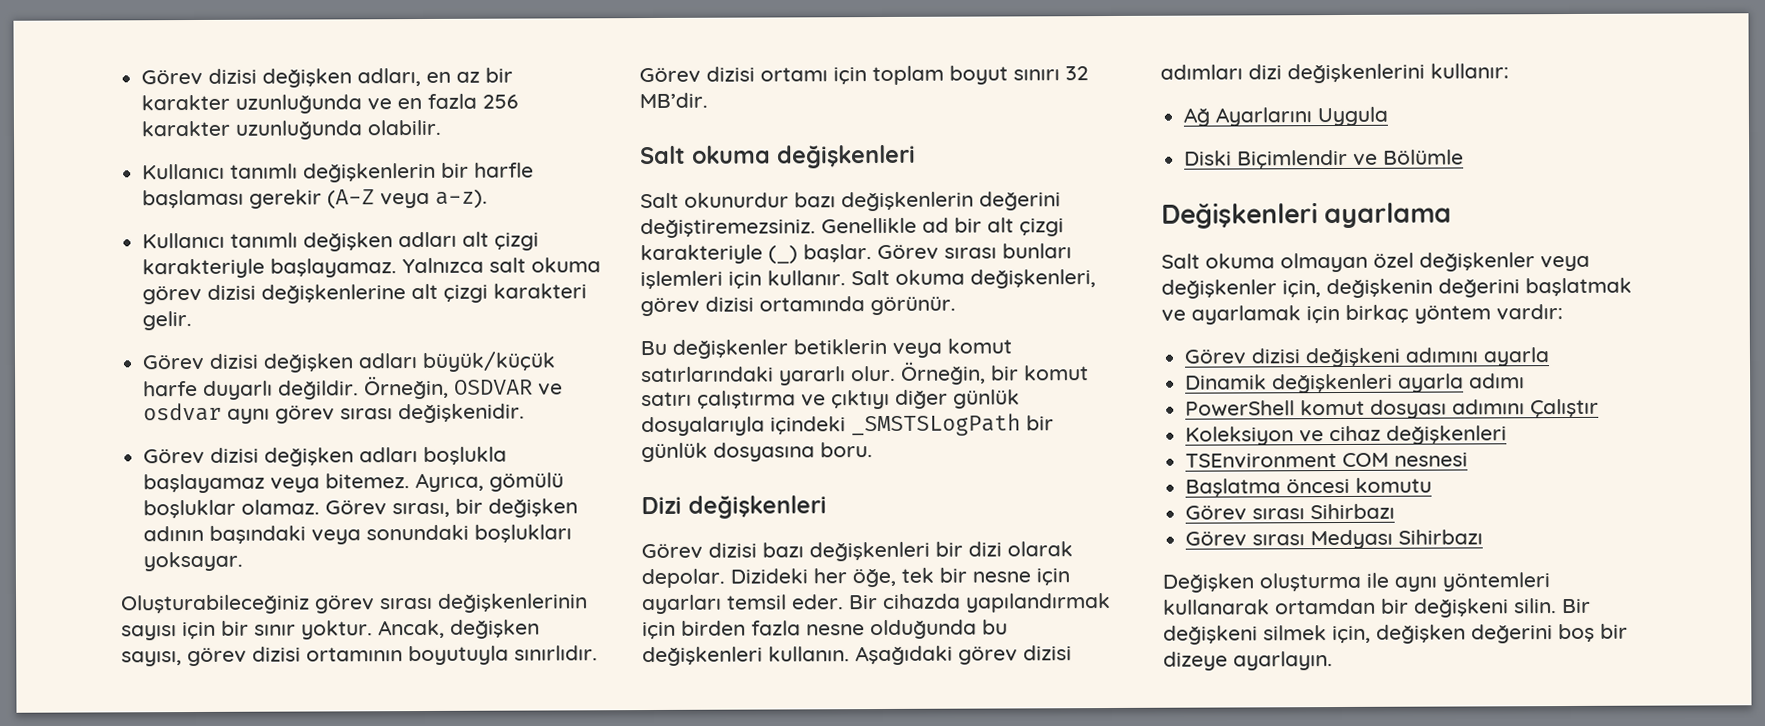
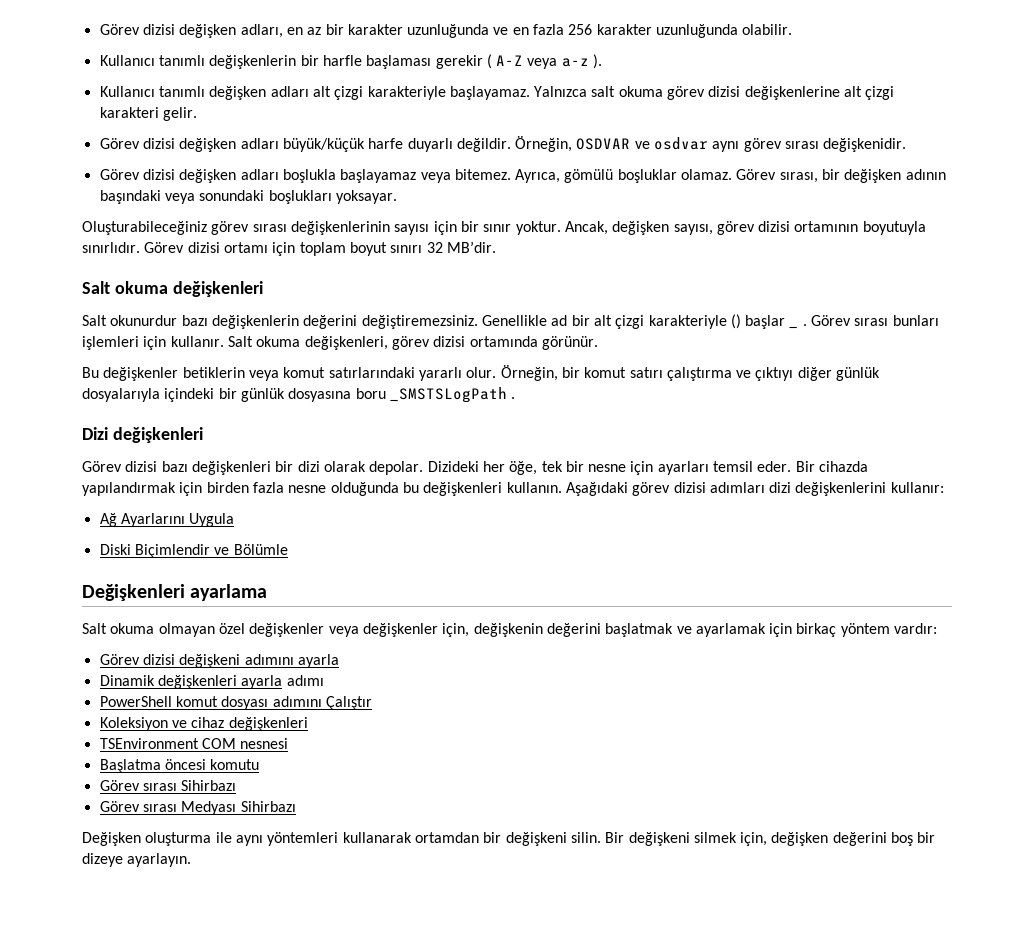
[327,189,489,209] (A-Z veya a-z). -> [486,54,603,69] ( A-Z veya a-z ).
[768,244,872,264] (_) başlar. -> [730,314,799,329] [802,324,807,326] () başlar _ .
[851,413,1021,437] _SMSTSLogPath -> (215, 395) none
[820,442,873,458] boru. -> [355,387,516,403] boru _SMSTSLogPath .

